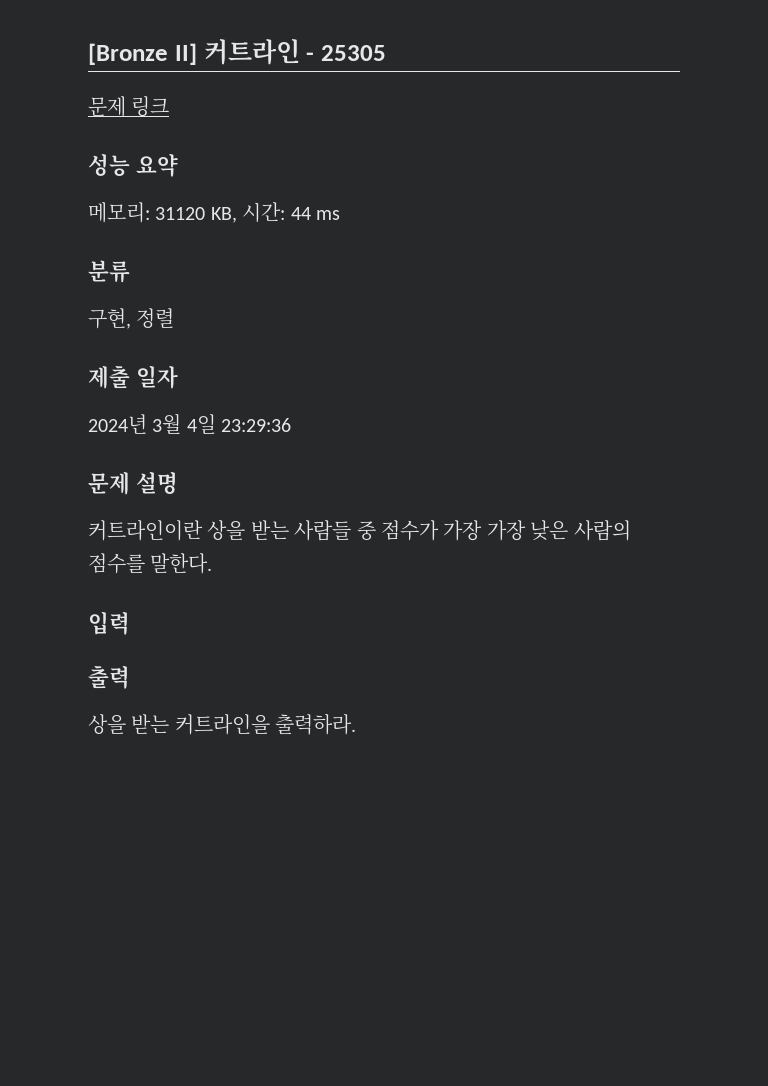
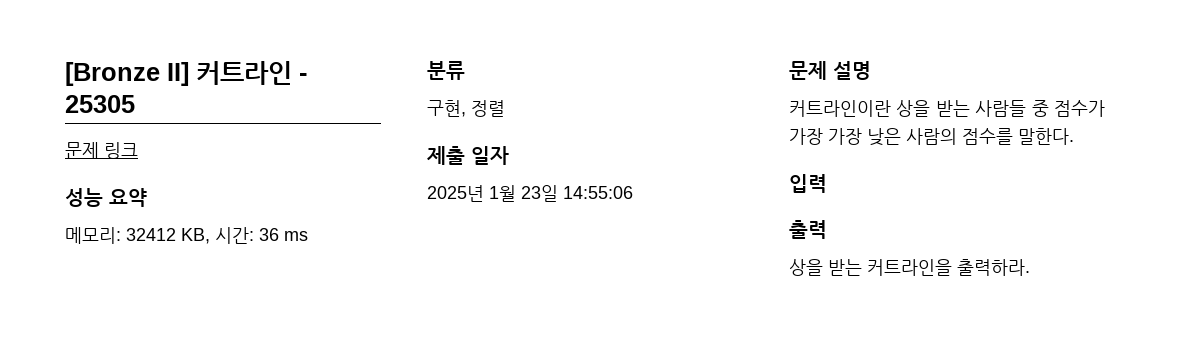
[155,207,206,220] 31120 -> [126,228,176,241] 32412
[290,207,311,220] 44 -> [259,228,279,241] 36
[88,413,292,434] 2024년 3월 4일 23:29:36 -> [427,185,633,202] 2025년 1월 23일 14:55:06

